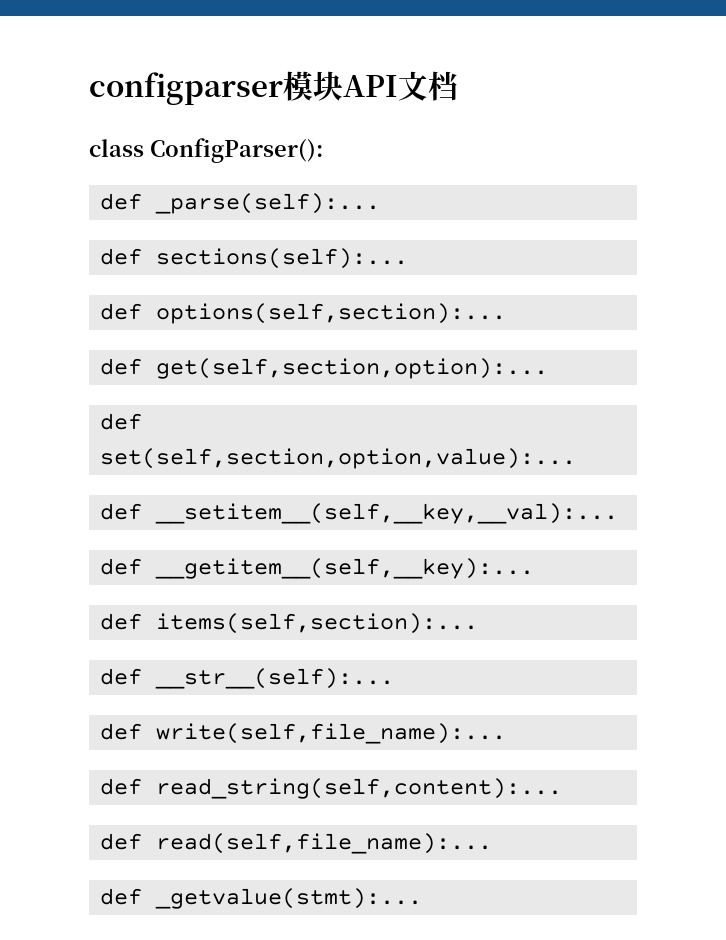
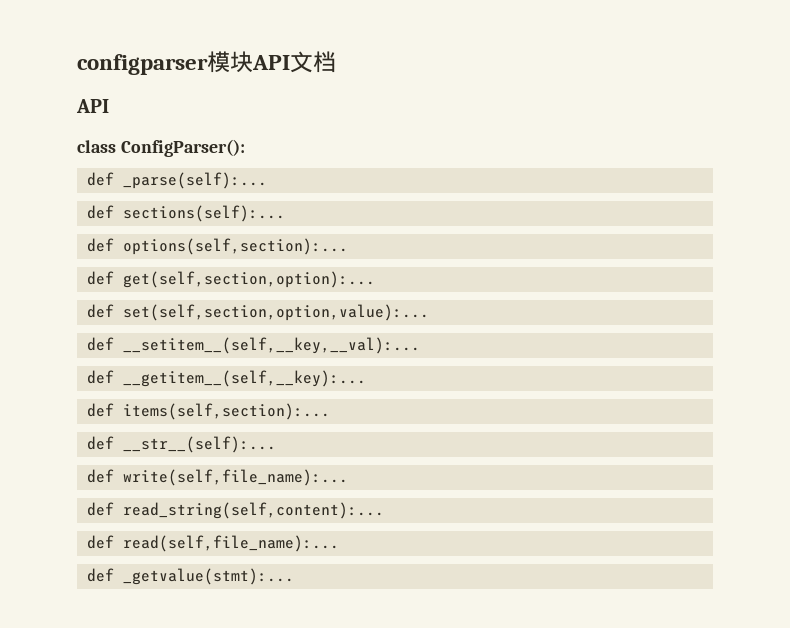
(458, 86) none -> [76,99,109,113] // API

